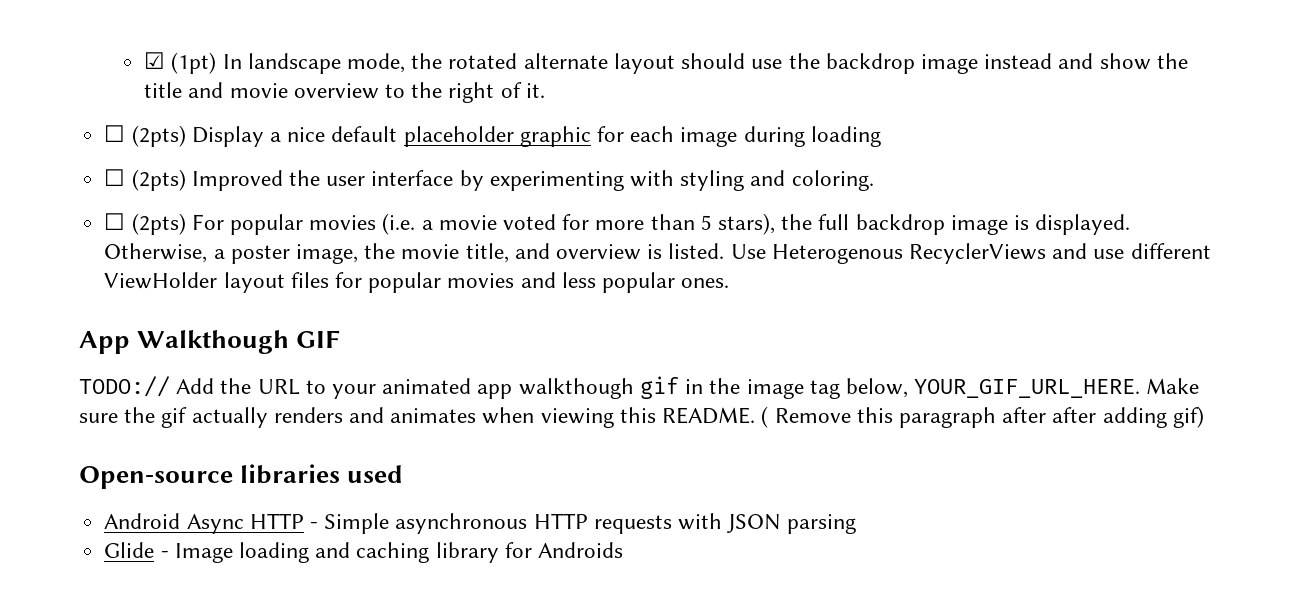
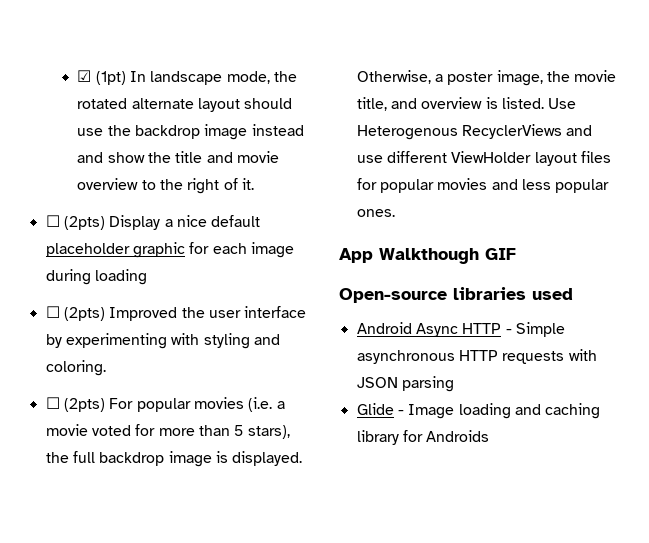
[79,376,1200,399] [79,406,1204,428] // TODO:// Add the URL to your animated app walkthough gif in the image tag below, YOUR_GIF_URL_HERE. Make sure the gif actually renders and animates when viewing this README. ( Remove this paragraph after after adding gif) -> (516, 254) none

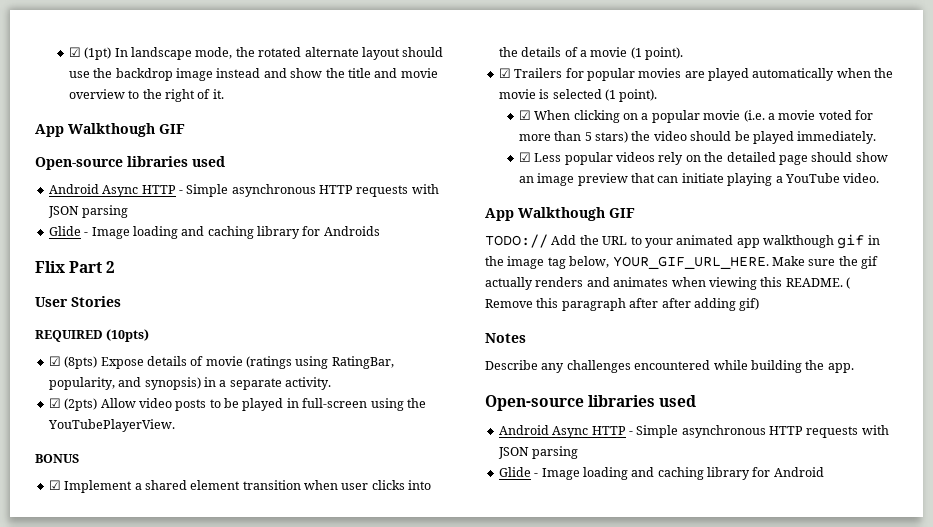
[45,215,261,230] [45,242,294,258] [45,269,147,285] [45,306,307,321] [45,333,280,349] [45,360,106,376] [45,397,285,412] [45,424,290,439] [45,451,303,467] [356,70,617,86] [356,97,577,111] [356,124,593,140] [356,151,611,166] [356,178,610,193] [356,209,395,217] // ☐ (2pts) Display a nice default placeholder graphic for each image during loading // ☐ (2pts) Improved the user interface by experimenting with styling and coloring. // ☐ (2pts) For popular movies (i.e. a movie voted for more than 5 stars), the full backdrop image is displayed. Otherwise, a poster image, the movie title, and overview is listed. Use Heterogenous RecyclerViews and use different ViewHolder layout files for popular movies and less popular ones. -> (224, 94) none
(490, 436) none -> [35,261,116,273] [35,296,121,307] [35,329,150,342] [48,356,394,369] [48,377,331,390] [48,398,426,411] [47,419,175,432] [35,454,79,463] [48,480,432,493] [498,47,683,60] [498,68,894,81] [498,89,658,102] [518,110,874,123] [518,131,877,144] [518,152,888,165] [518,173,880,186] [485,207,635,221] [485,234,880,249] [485,256,878,269] [485,277,850,290] [485,298,760,311] [485,333,526,343] [485,360,854,373] [485,395,697,411] [498,425,889,438] [497,446,579,459] [498,467,824,480] // Flix Part 2 // User Stories // REQUIRED (10pts) // ☑ (8pts) Expose details of movie (ratings using RatingBar, popularity, and synopsis) in a separate activity. // ☑ (2pts) Allow video posts to be played in full-screen using the YouTubePlayerView. // BONUS // ☑ Implement a shared element transition when user clicks into the details of a movie (1 point). // ☑ Trailers for popular movies are played automatically when the movie is selected (1 point). // ☑ When clicking on a popular movie (i.e. a movie voted for more than 5 stars) the video should be played immediately. // ☑ Less popular videos rely on the detailed page should show an image preview that can initiate playing a YouTube video. // App Walkthough GIF // TODO:// Add the URL to your animated app walkthough gif in the image tag below, YOUR_GIF_URL_HERE. Make sure the gif actually renders and animates when viewing this README. ( Remove this paragraph after after adding gif) // Notes // Describe any challenges encountered while building the app. // Open-source libraries used // Android Async HTTP - Simple asynchronous HTTP requests with JSON parsing // Glide - Image loading and caching library for Android

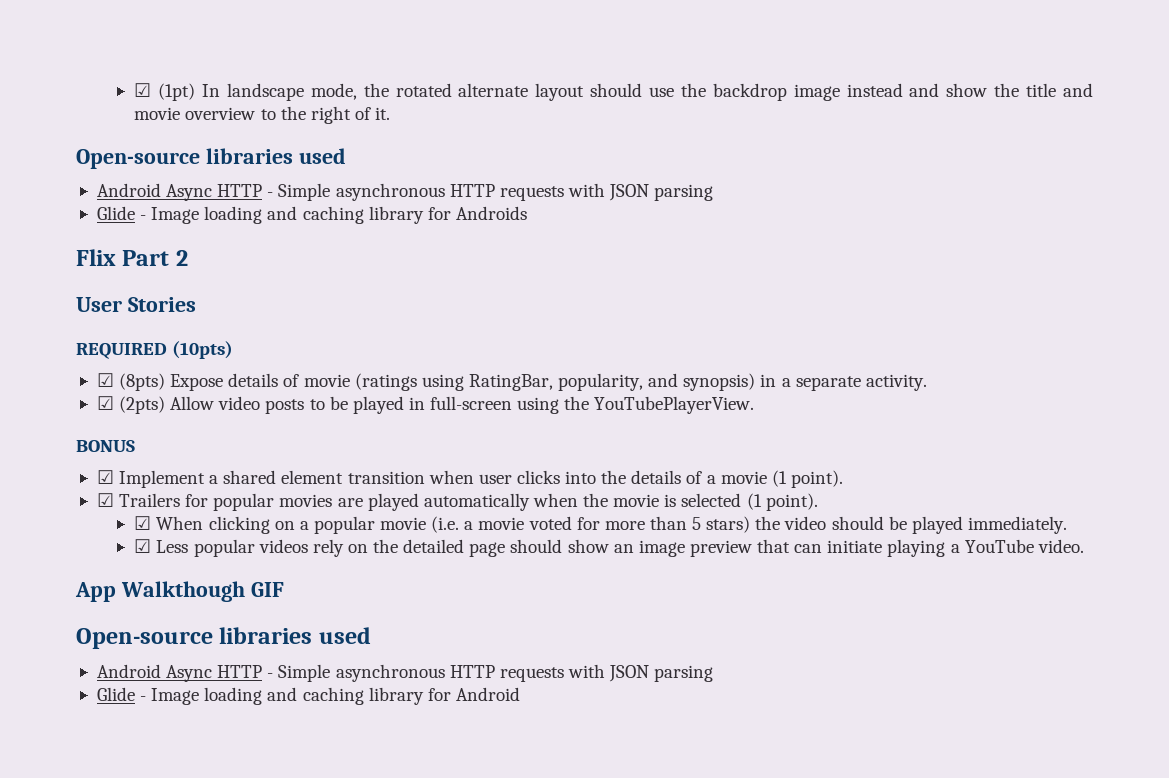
[35,123,185,137] // App Walkthough GIF -> (391, 113) none
[485,234,880,249] [485,256,878,269] [485,277,850,290] [485,298,760,311] [485,333,526,343] [485,360,854,373] // TODO:// Add the URL to your animated app walkthough gif in the image tag below, YOUR_GIF_URL_HERE. Make sure the gif actually renders and animates when viewing this README. ( Remove this paragraph after after adding gif) // Notes // Describe any challenges encountered while building the app. -> (284, 589) none

